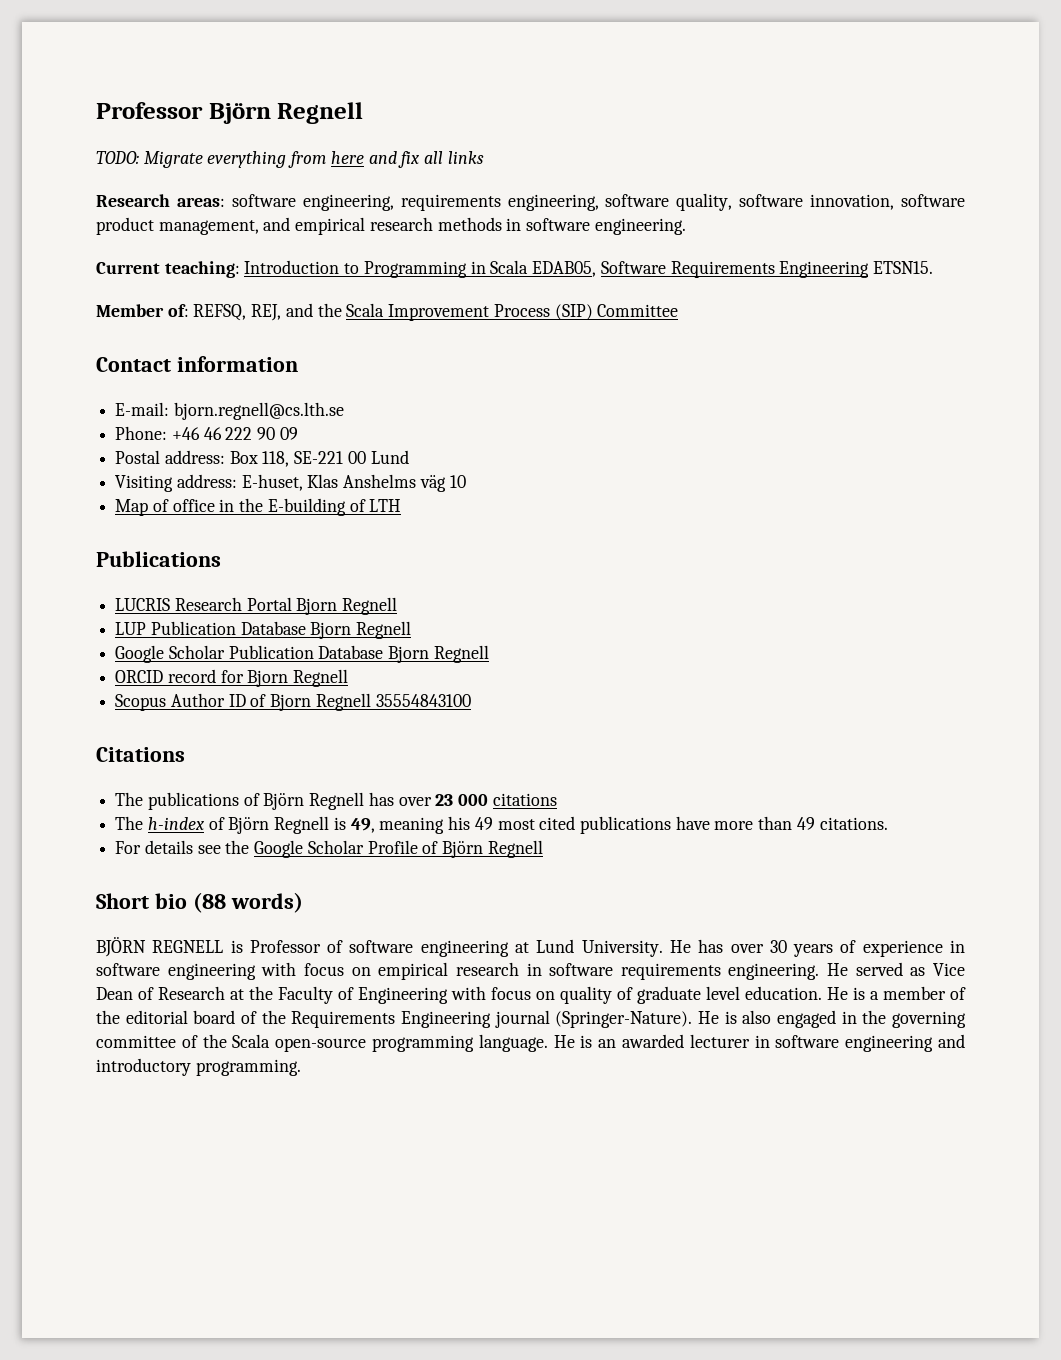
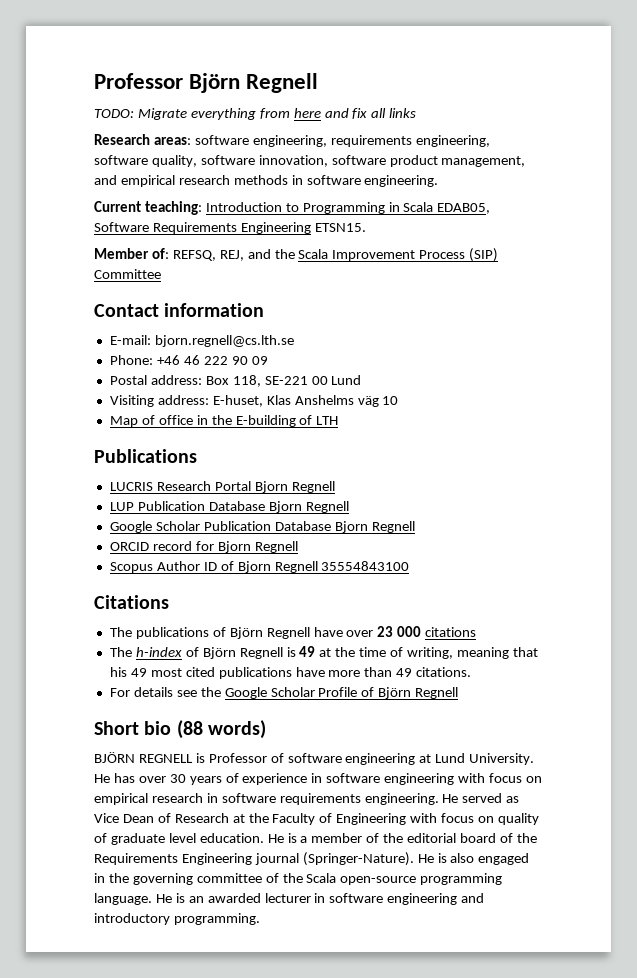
[368,792,394,806] has -> [313,627,343,637] have
[350,817,445,834] 49, meaning -> [299,646,538,659] 49 at the time of writing, meaning that

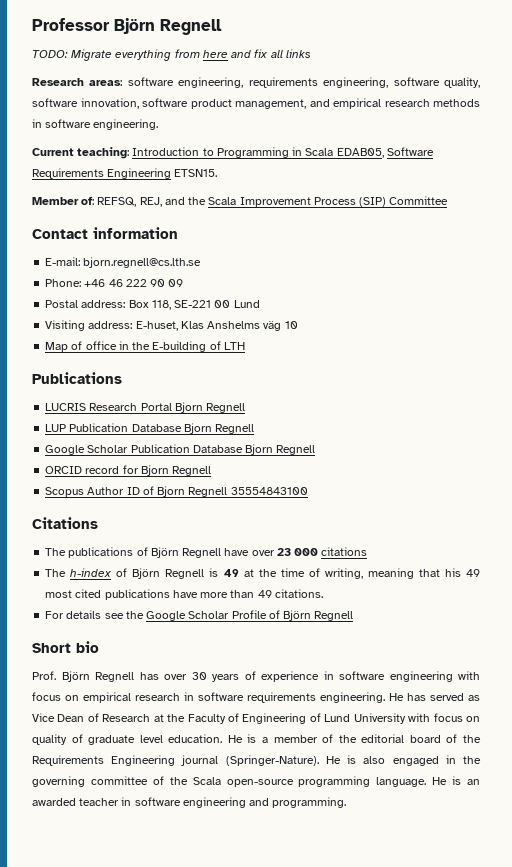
[176,720,266,739] [94,752,535,765] [94,774,110,783] (88 words) // BJÖRN REGNELL is Professor of software engineering at Lund University. He -> [32,671,134,682] // Prof. Björn Regnell
(459, 798) none -> [407,693,426,701] has
(407, 819) none -> [309,713,406,724] of Lund University
[264,893,311,903] lecturer -> [79,798,120,806] teacher
[94,913,170,925] introductory -> (270, 802) none

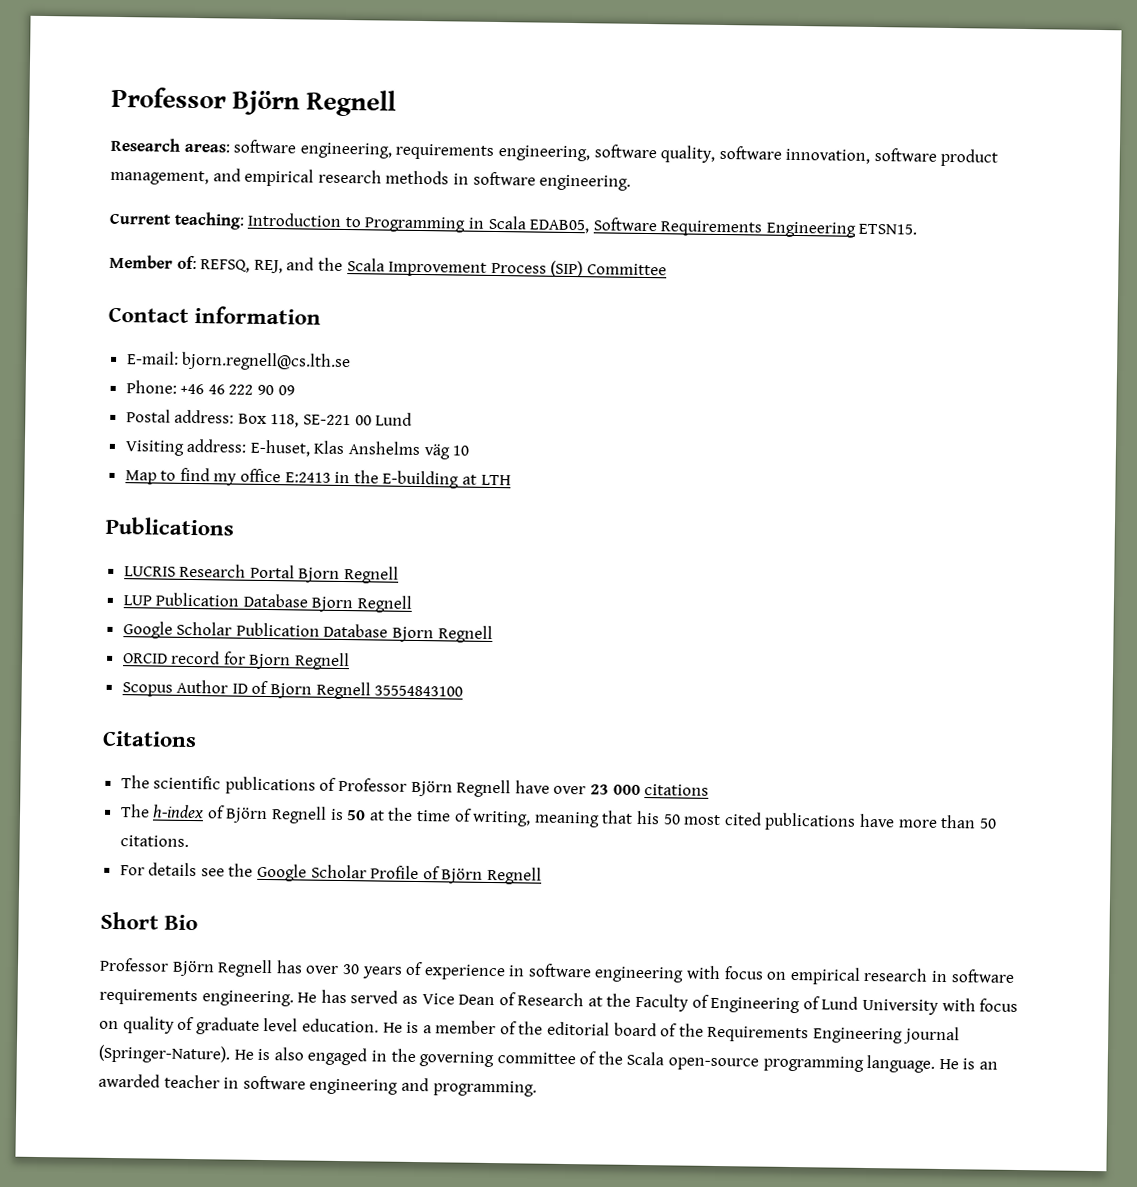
[32,18,222,35] [32,49,311,61] Professor Björn Regnell // TODO: Migrate everything from here and fix all links -> [111,86,397,117] Professor Björn Regnell
[71,341,117,350] of office -> [160,467,331,486] to find my office E:2413
[209,341,221,350] of -> [462,474,478,485] at
(67, 552) none -> [153,775,222,790] scientific
(148, 551) none -> [338,777,408,792] Professor
[223,569,239,577] 49 -> [346,810,367,821] 50
[466,569,481,577] 49 -> [662,814,681,825] 50
[257,590,272,598] 49 -> [978,818,997,829] 50
[76,641,99,653] [32,671,56,680] bio // Prof. -> [164,914,199,931] [99,957,169,972] Bio // Professor

